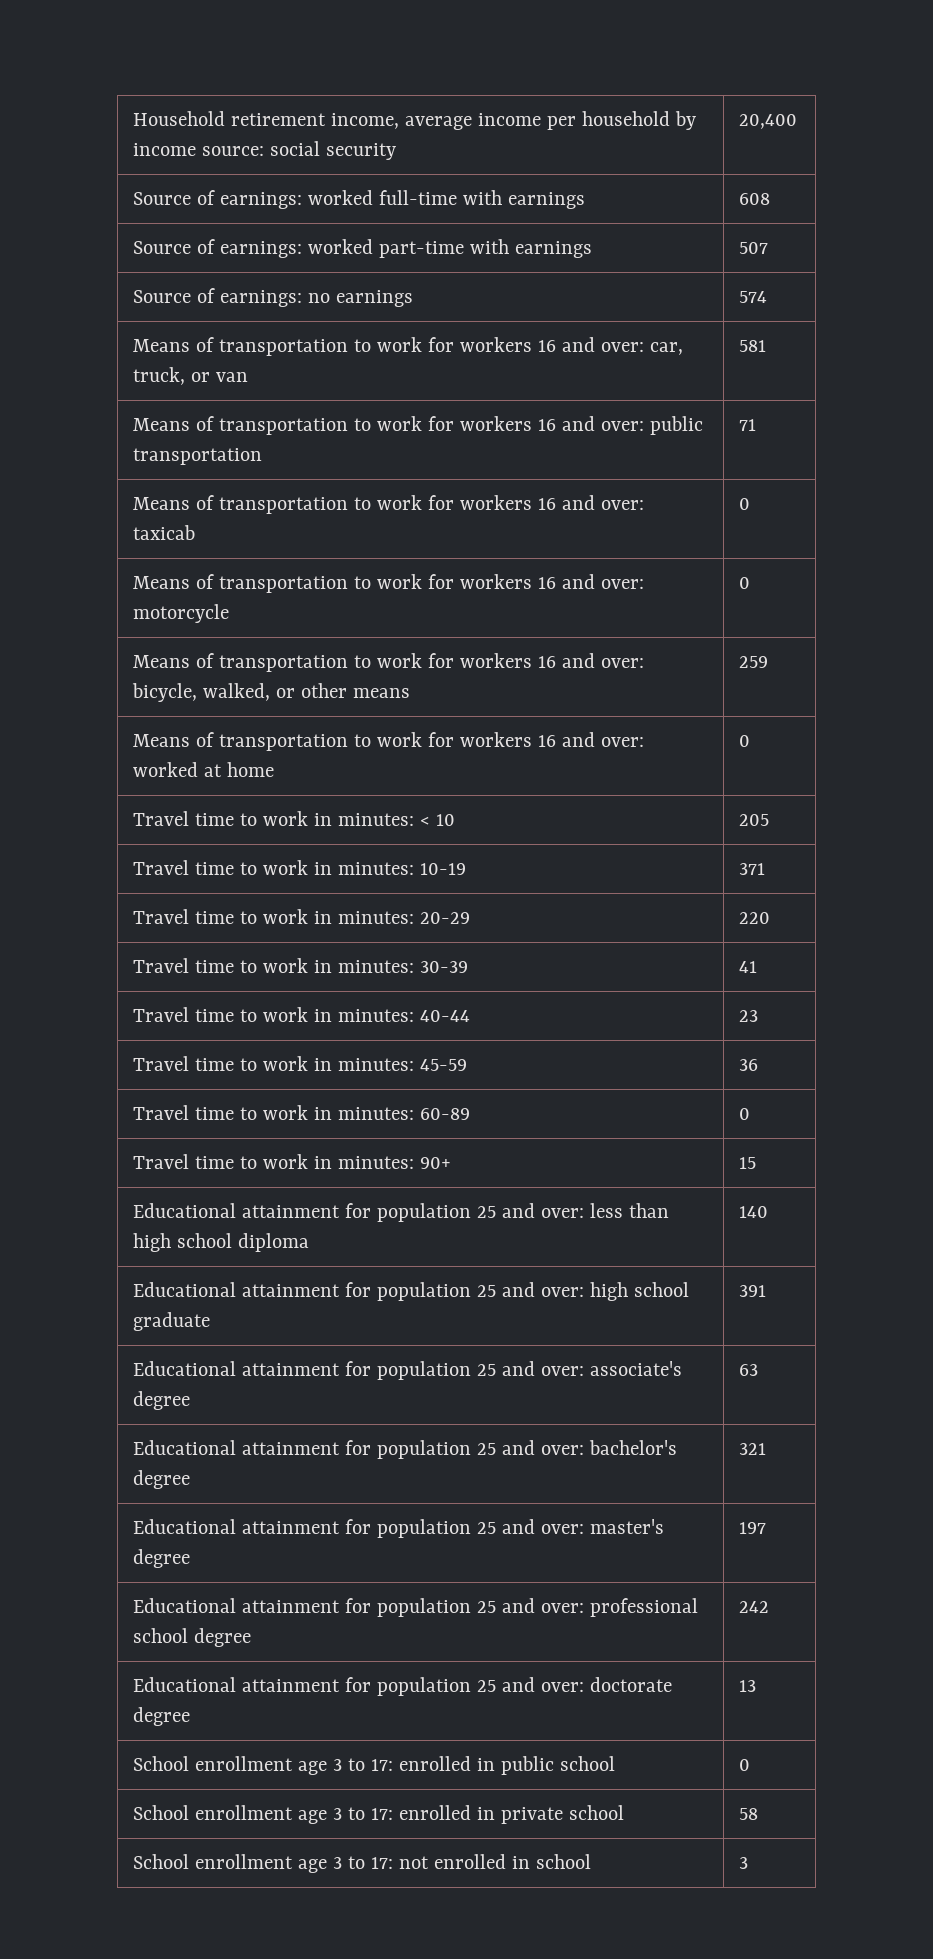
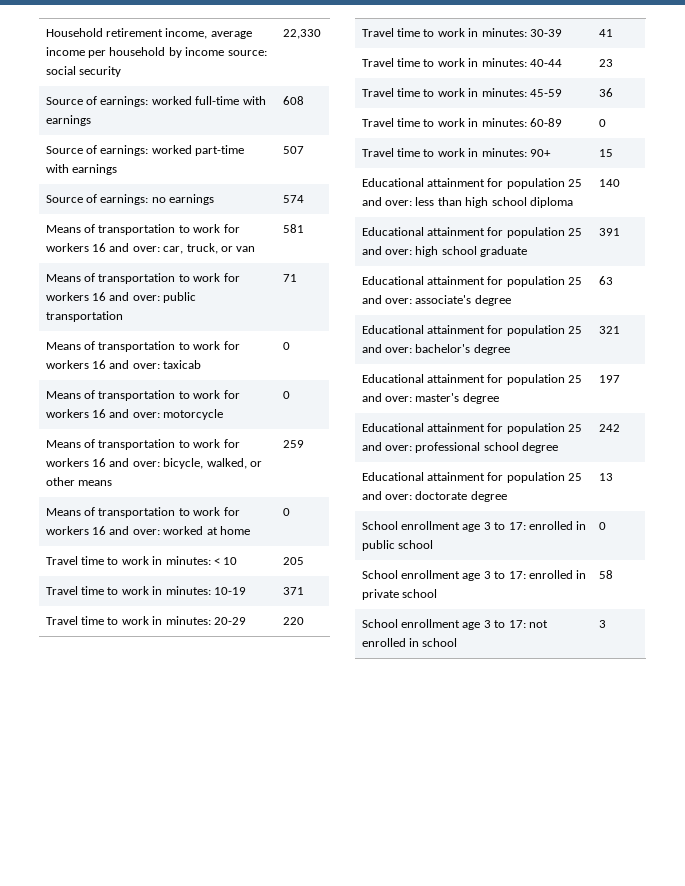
[739,114,798,129] 20,400 -> [282,29,321,39] 22,330

